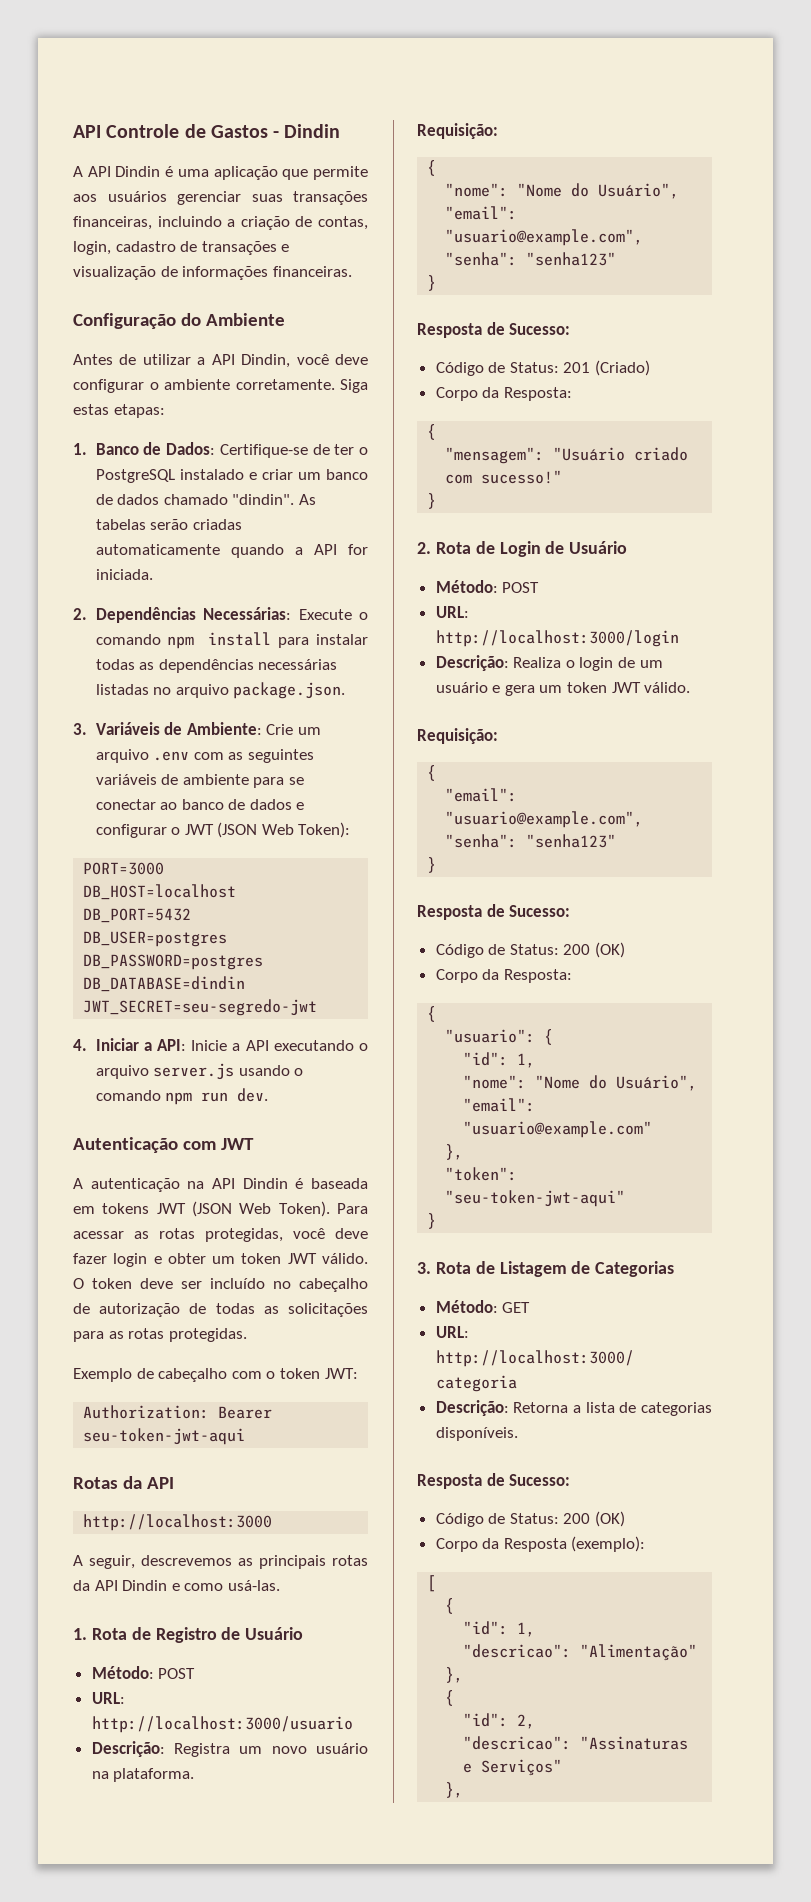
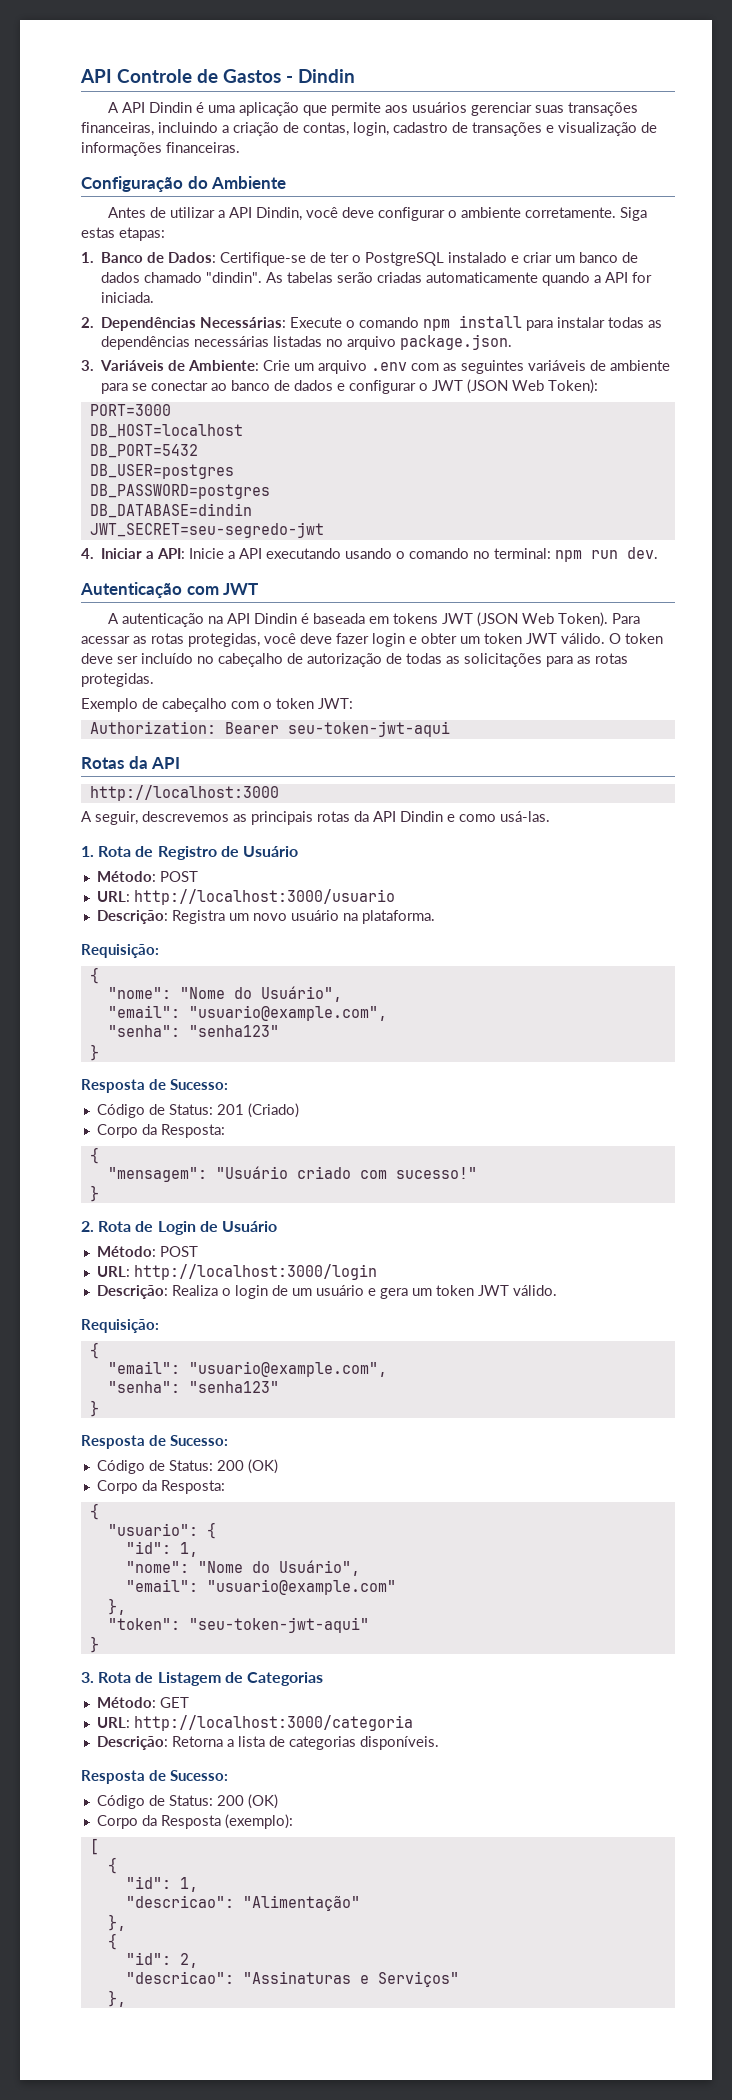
[359,1043,368,1051] [95,1063,235,1080] o arquivo server.js -> (342, 553) none
(161, 1095) none -> [473,548,552,559] no terminal:

